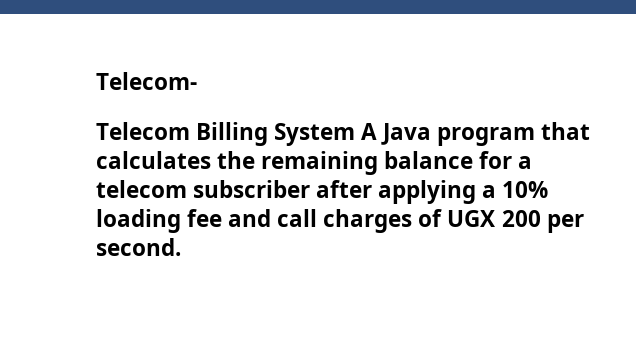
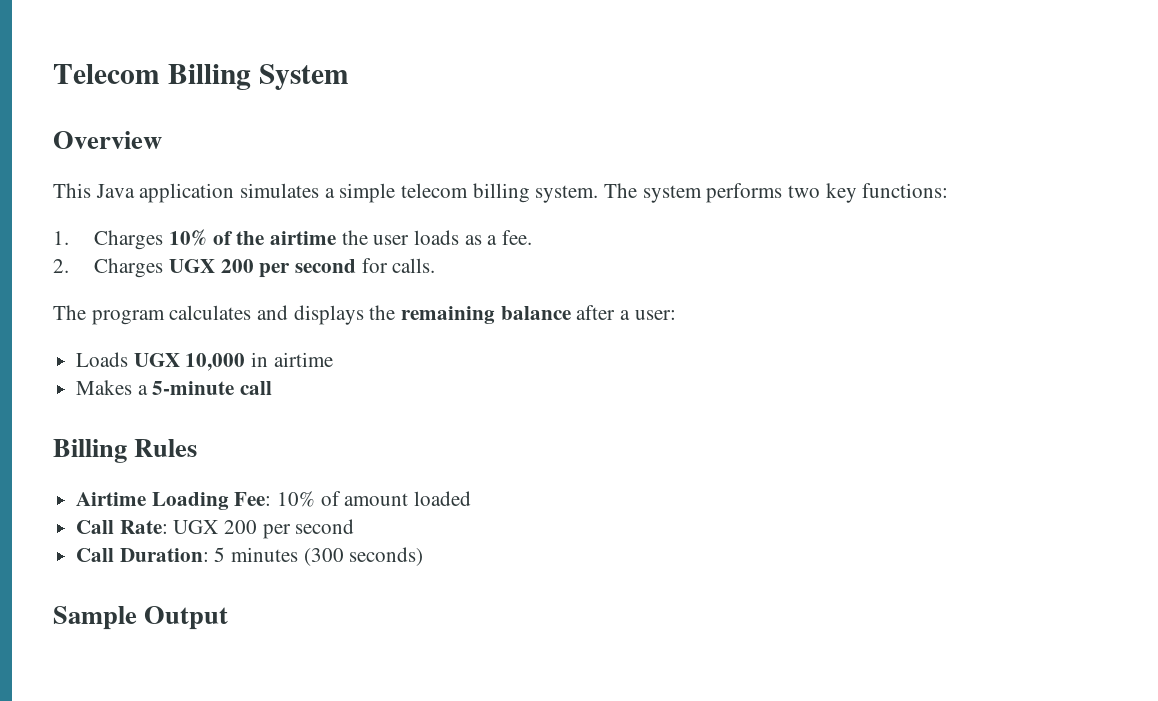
[96,72,197,90] Telecom- // -> (53, 74) none
[361,122,591,146] [96,151,533,175] [96,180,549,204] [96,209,584,233] [96,238,181,256] A Java program that calculates the remaining balance for a telecom subscriber after applying a 10% loading fee and call charges of UGX 200 per second. -> [53,131,162,149] [53,183,949,203] [53,229,533,250] [53,258,436,278] [53,305,676,325] [76,352,333,371] [76,380,273,395] [53,439,198,463] [76,491,472,510] [76,519,355,539] [76,547,424,566] [53,606,229,630] // Overview // This Java application simulates a simple telecom billing system. The system performs two key functions: // 1. Charges 10% of the airtime the user loads as a fee. // 2. Charges UGX 200 per second for calls. // The program calculates and displays the remaining balance after a user: // Loads UGX 10,000 in airtime // Makes a 5-minute call // Billing Rules // Airtime Loading Fee: 10% of amount loaded // Call Rate: UGX 200 per second // Call Duration: 5 minutes (300 seconds) // Sample Output

